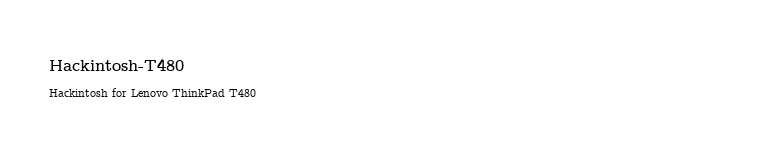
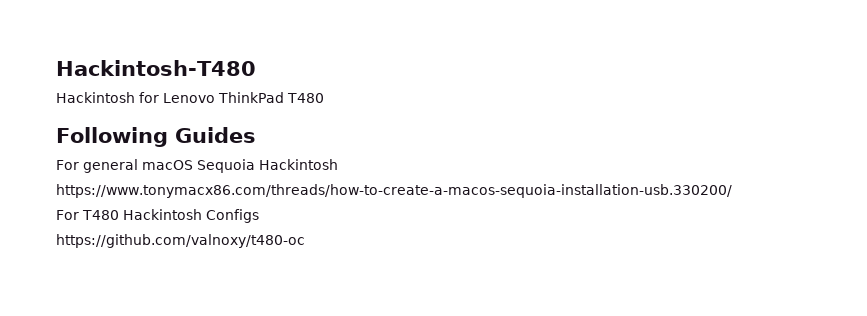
(256, 93) none -> [56,127,256,147] [56,159,338,173] [56,184,732,198] [56,209,259,223] [56,234,305,248] // Following Guides // For general macOS Sequoia Hackintosh // https://www.tonymacx86.com/threads/how-to-create-a-macos-sequoia-installation-usb.330200/ // For T480 Hackintosh Configs // https://github.com/valnoxy/t480-oc

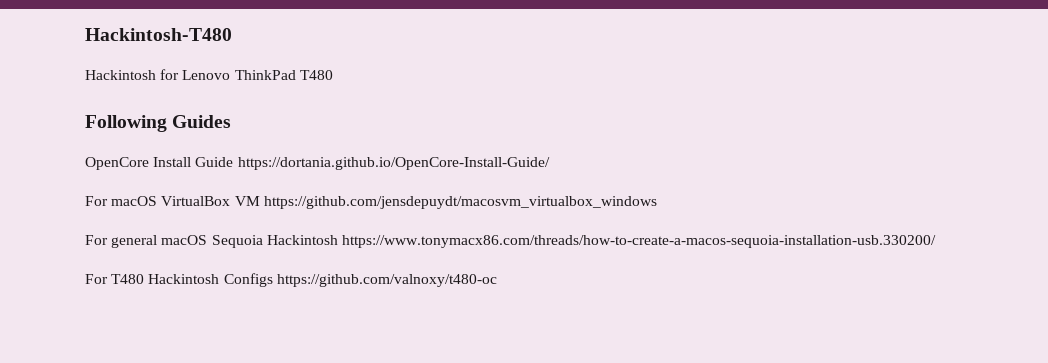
(256, 135) none -> [85,157,550,170] [85,196,657,209] // OpenCore Install Guide https://dortania.github.io/OpenCore-Install-Guide/ // For macOS VirtualBox VM https://github.com/jensdepuydt/macosvm_virtualbox_windows
(338, 164) // -> (338, 240) none
(259, 216) // -> (273, 280) none

